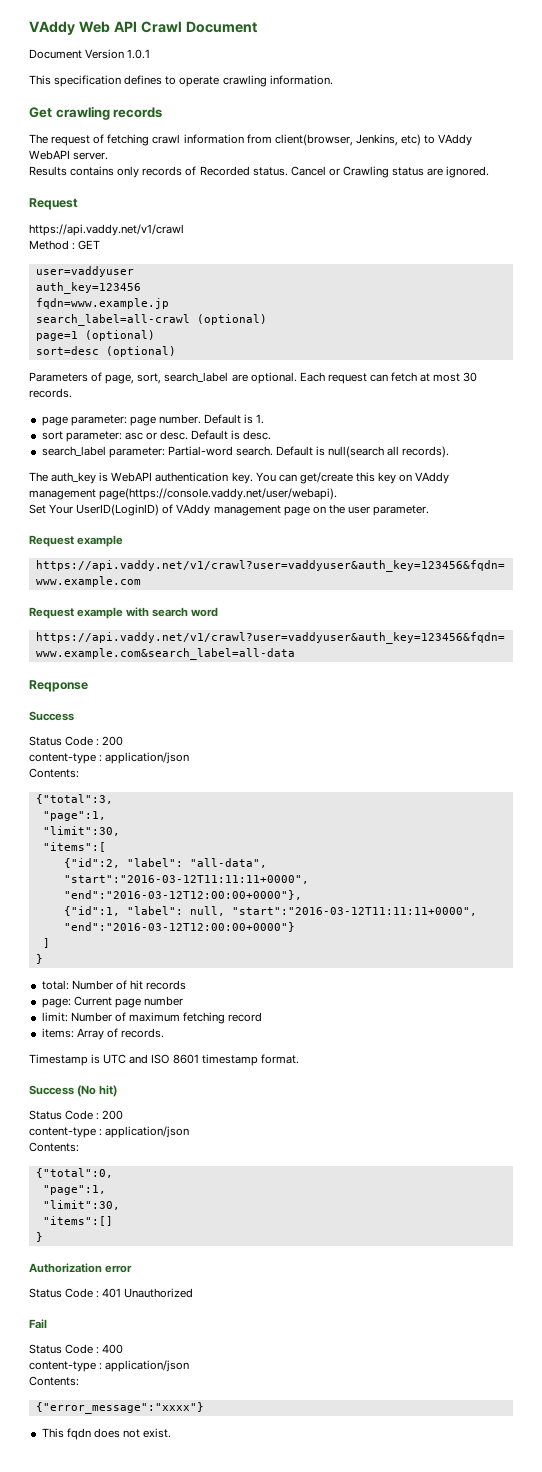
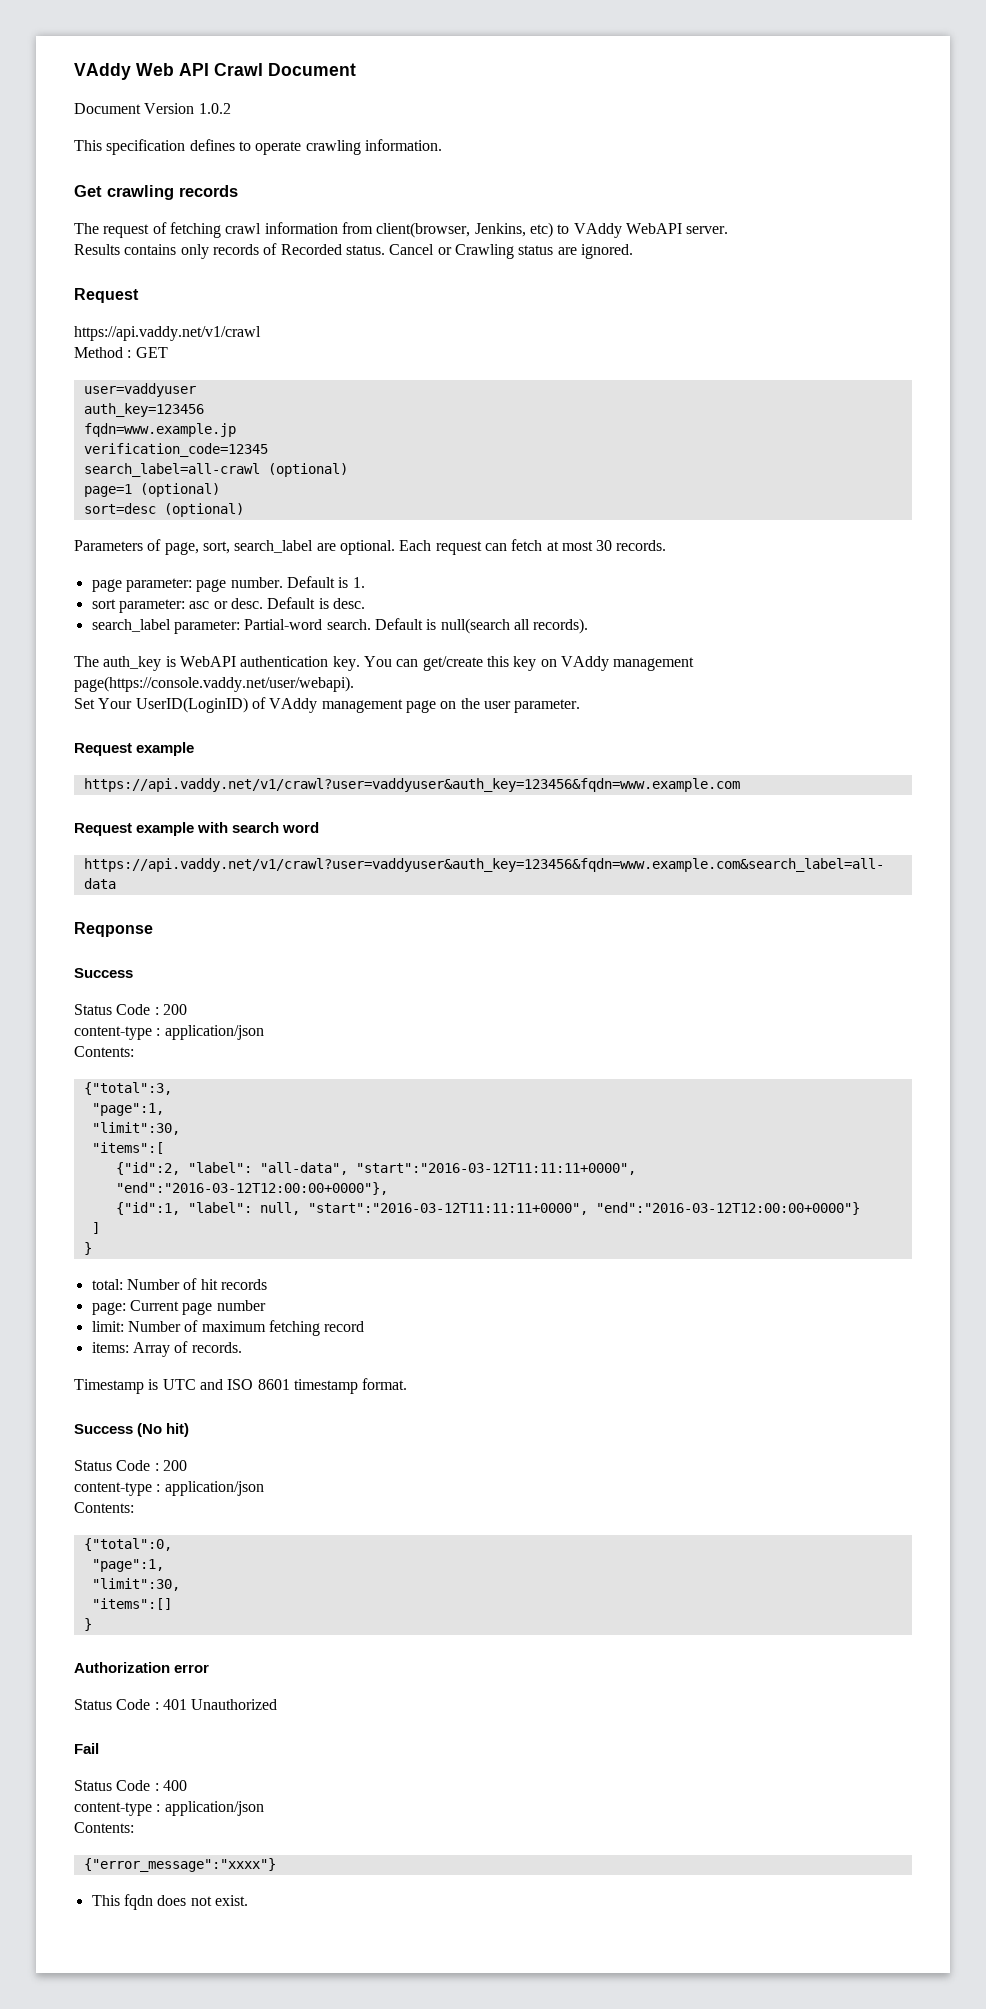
[127,49,151,59] 1.0.1 -> [198,103,231,114] 1.0.2
(169, 303) none -> [83,443,268,457] // verification_code=12345

